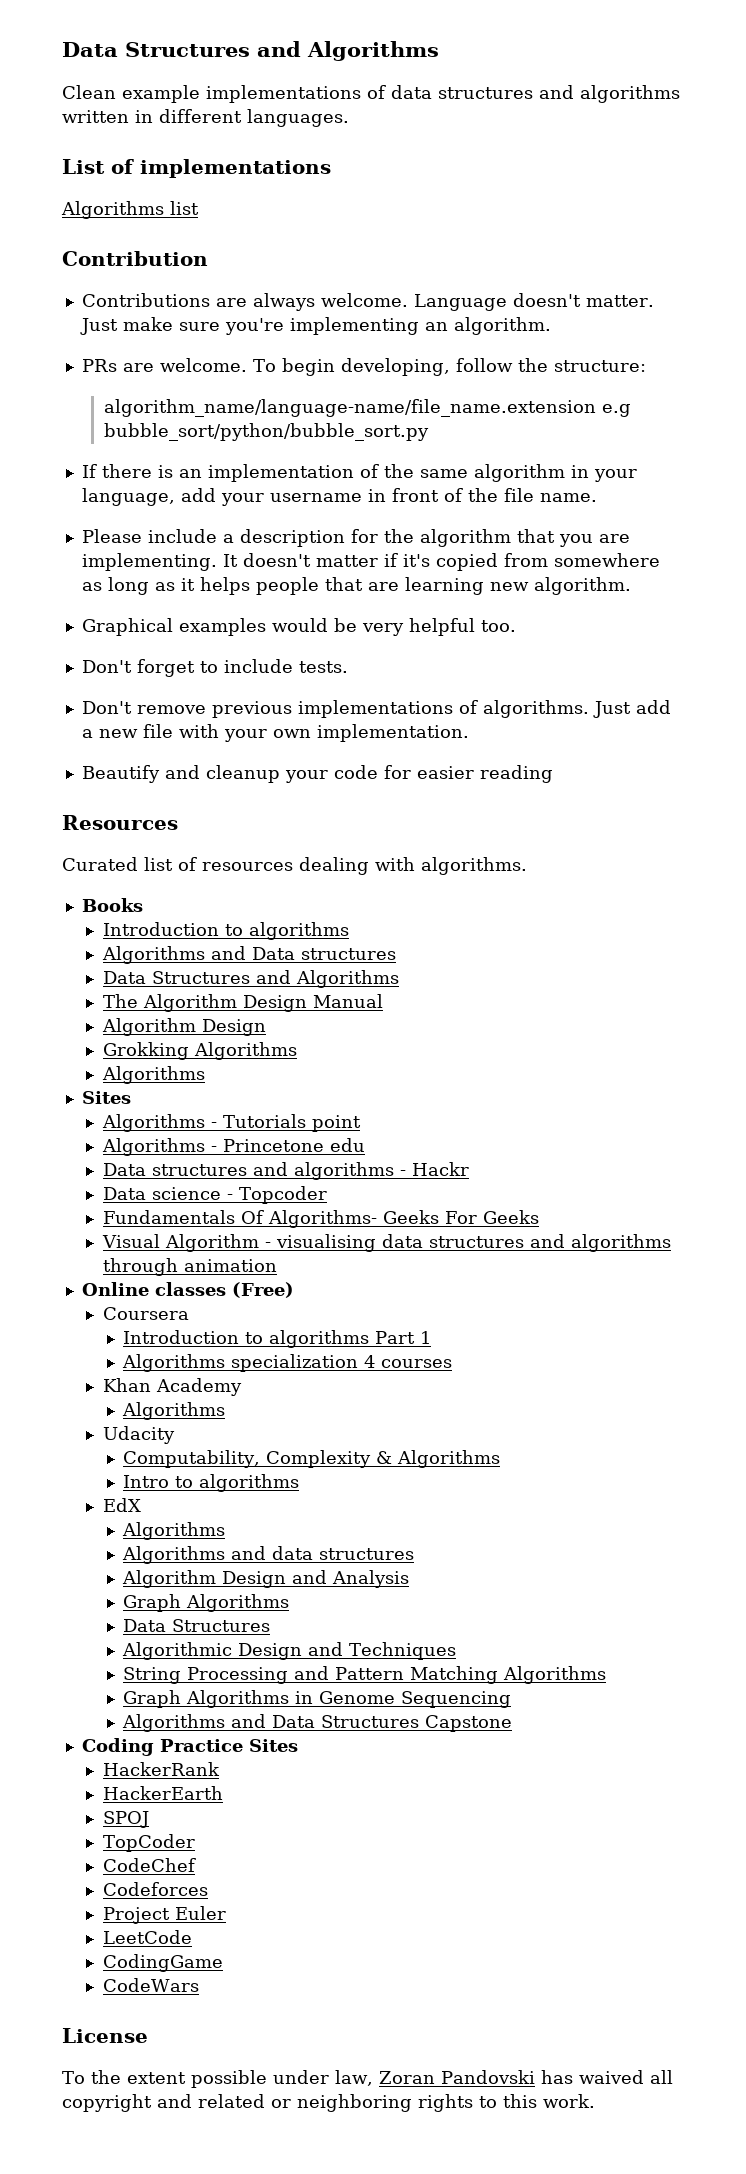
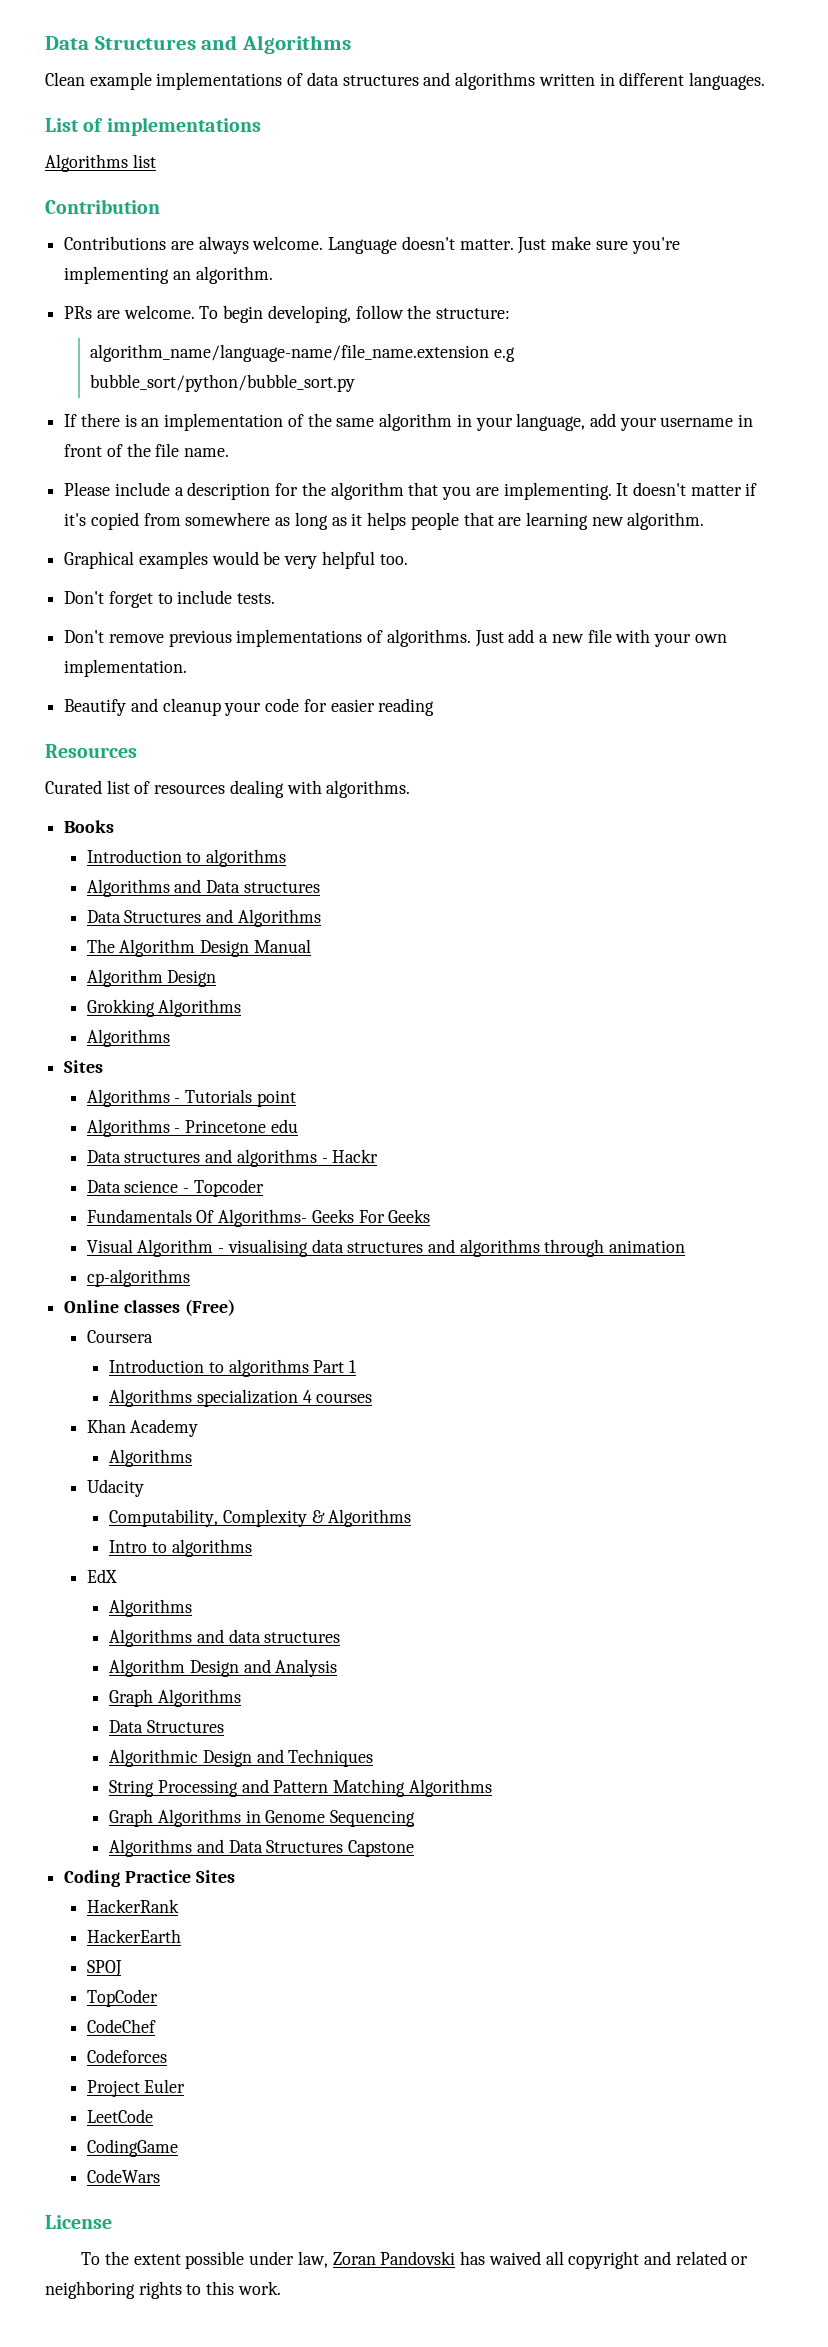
(277, 1265) none -> [86,1269,190,1287] // cp-algorithms

